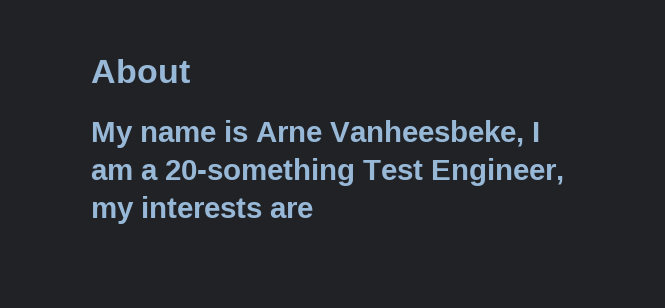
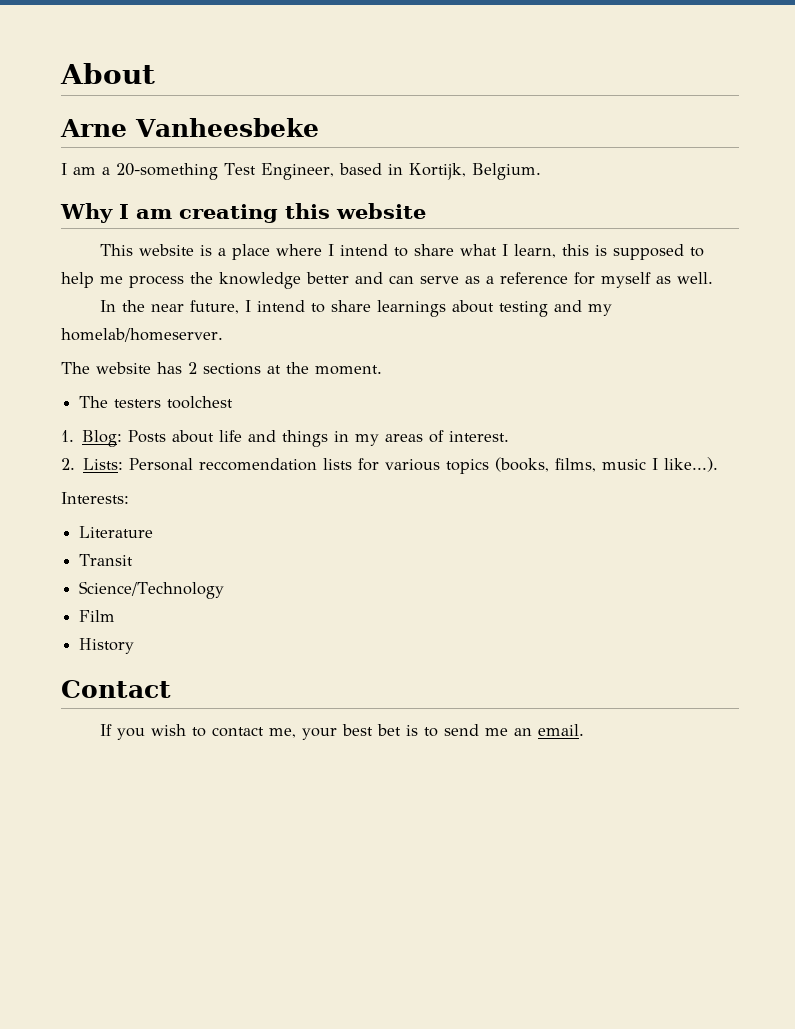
[91,120,524,148] My name is Arne Vanheesbeke, -> [60,118,319,137] Arne Vanheesbeke //
[91,196,313,224] my interests are -> [338,163,541,180] [60,203,426,223] [100,244,705,260] [61,272,713,289] [100,300,613,317] [61,328,223,342] [61,362,382,375] [79,396,234,409] [61,430,510,447] [61,457,719,474] [61,492,129,504] [79,526,154,538] [79,554,134,566] [79,581,225,599] [79,610,116,622] [79,638,135,654] [61,680,171,698] [100,724,585,740] based in Kortijk, Belgium. // Why I am creating this website // This website is a place where I intend to share what I learn, this is supposed to help me process the knowledge better and can serve as a reference for myself as well. // In the near future, I intend to share learnings about testing and my homelab/homeserver. // The website has 2 sections at the moment. // The testers toolchest // 1. Blog: Posts about life and things in my areas of interest. // 2. Lists: Personal reccomendation lists for various topics (books, films, music I like...). // Interests: // Literature // Transit // Science/Technology // Film // History // Contact // If you wish to contact me, your best bet is to send me an email.

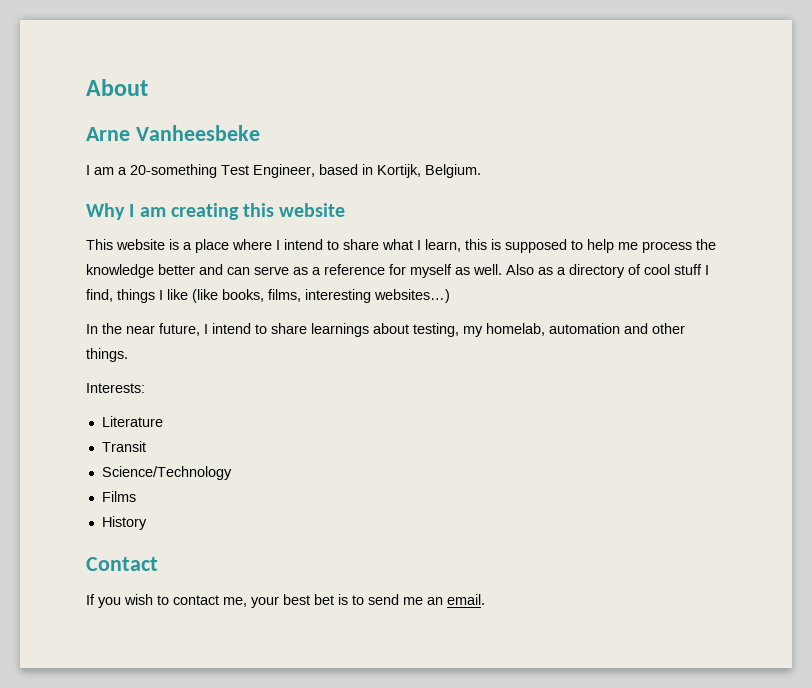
(713, 278) none -> [506,264,709,278] [86,289,450,303] Also as a directory of cool stuff I find, things I like (like books, films, interesting websites…)
[499,300,613,317] [61,328,223,342] [61,362,382,375] [79,396,234,409] [61,430,510,447] [61,457,719,474] testing and my homelab/homeserver. // The website has 2 sections at the moment. // The testers toolchest // 1. Blog: Posts about life and things in my areas of interest. // 2. Lists: Personal reccomendation lists for various topics (books, films, music I like...). -> [413,323,685,337] [86,348,128,362] testing, my homelab, automation and other things.
[79,610,116,622] Film -> [101,491,136,502] Films

